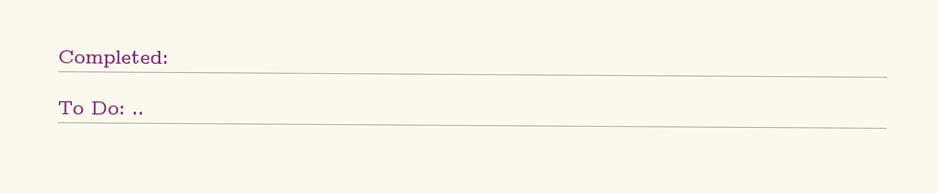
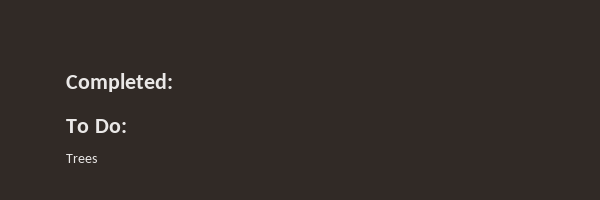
[131,111,144,115] .. -> [66,154,97,163] // Trees

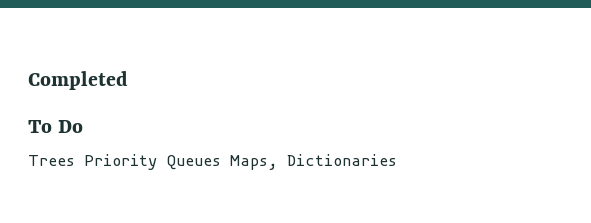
[66,73,173,92] Completed: -> [28,71,128,90] Completed
[94,119,127,133] Do: -> [58,120,84,133] Do
(97, 158) none -> [84,154,397,170] Priority Queues Maps, Dictionaries

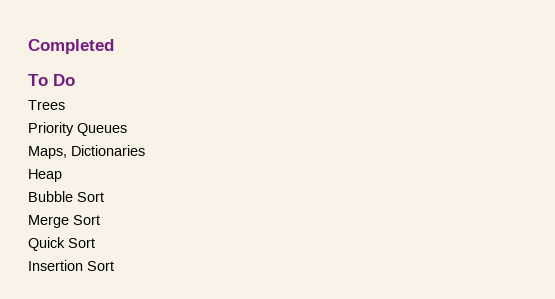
(75, 160) none -> (65, 105) //
(221, 162) none -> (127, 129) //
(397, 160) none -> [28,169,62,182] [28,191,104,202] [28,215,100,228] [28,237,95,251] [28,260,114,271] // Heap // Bubble Sort // Merge Sort // Quick Sort // Insertion Sort

